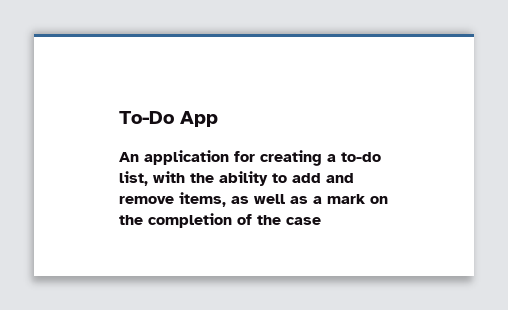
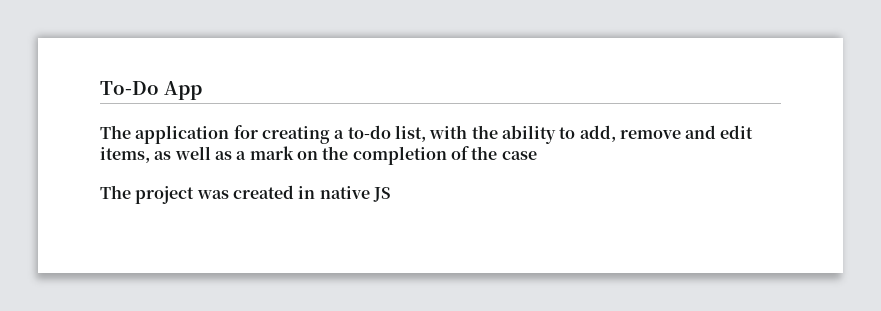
[119,152,139,162] An -> [100,125,131,139] The
[292,173,354,183] [119,196,174,204] add and remove -> [579,125,754,142] add, remove and edit
(321, 221) none -> [100,185,391,204] // The project was created in native JS

